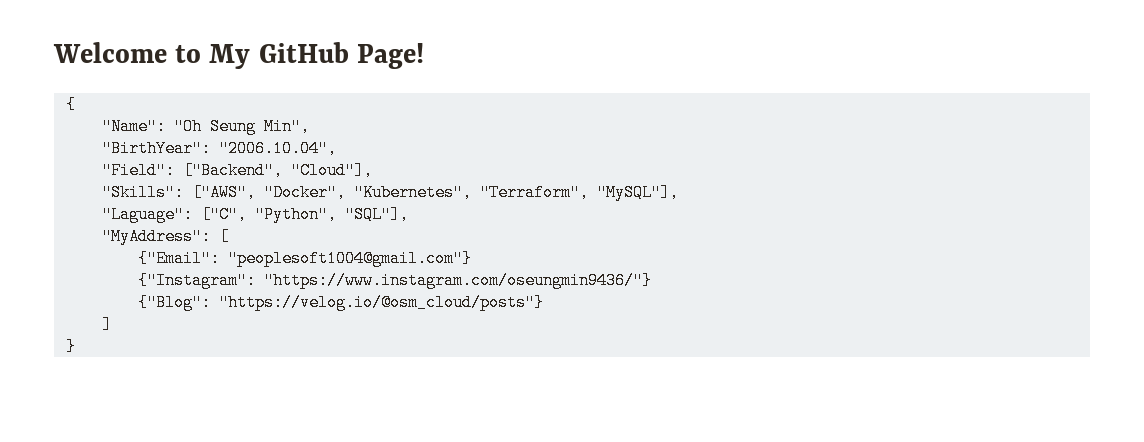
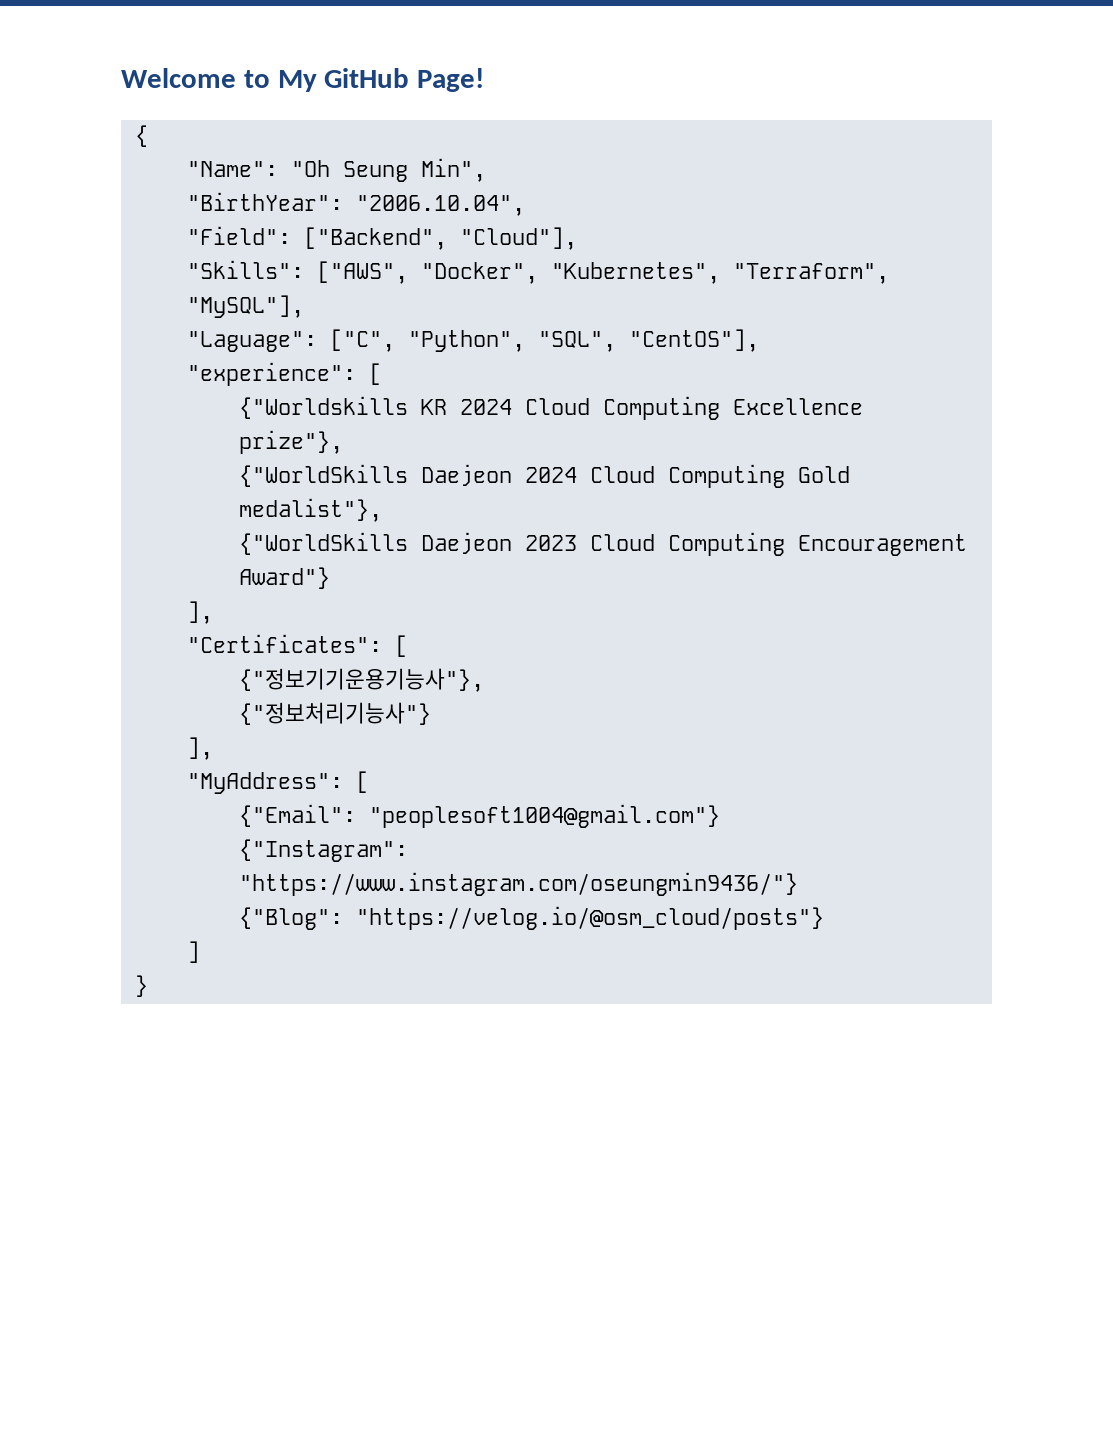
[344,206,409,223] "SQL"], -> [537,329,759,352] [186,362,382,386] [238,396,863,420] [238,430,343,454] [238,464,850,488] [238,498,382,522] [238,532,967,556] [238,567,330,589] [186,601,213,624] [186,634,408,657] [238,668,484,692] [238,702,431,725] [186,737,213,760] "SQL", "CentOS"], // "experience": [ // {"Worldskills KR 2024 Cloud Computing Excellence prize"}, // {"WorldSkills Daejeon 2024 Cloud Computing Gold medalist"}, // {"WorldSkills Daejeon 2023 Cloud Computing Encouragement Award"} // ], // "Certificates": [ // {"정보기기운용기능사"}, // {"정보처리기능사"} // ],

